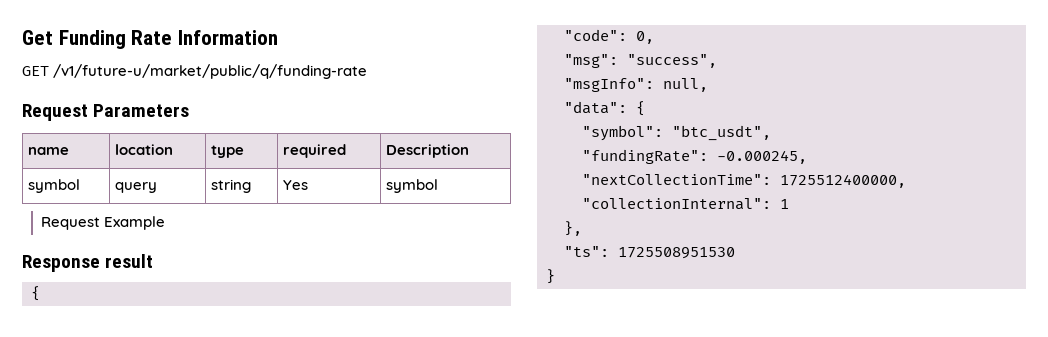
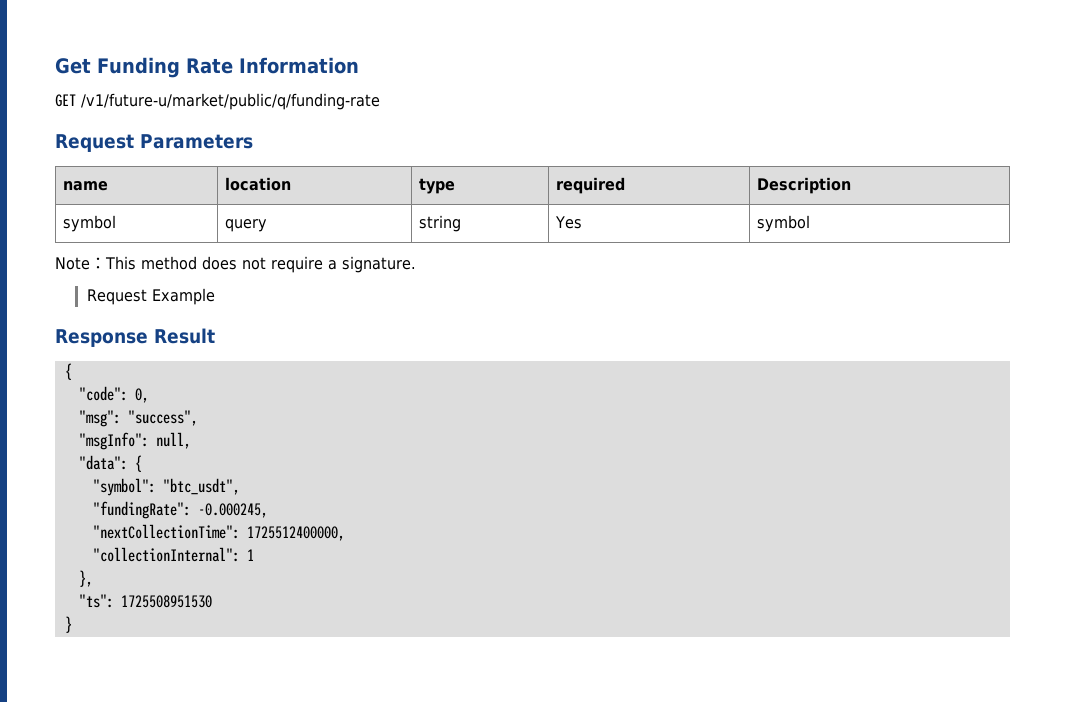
(439, 186) none -> [55,256,416,273] // Note：This method does not require a signature.
[105,254,154,268] result -> [154,328,215,344] Result

